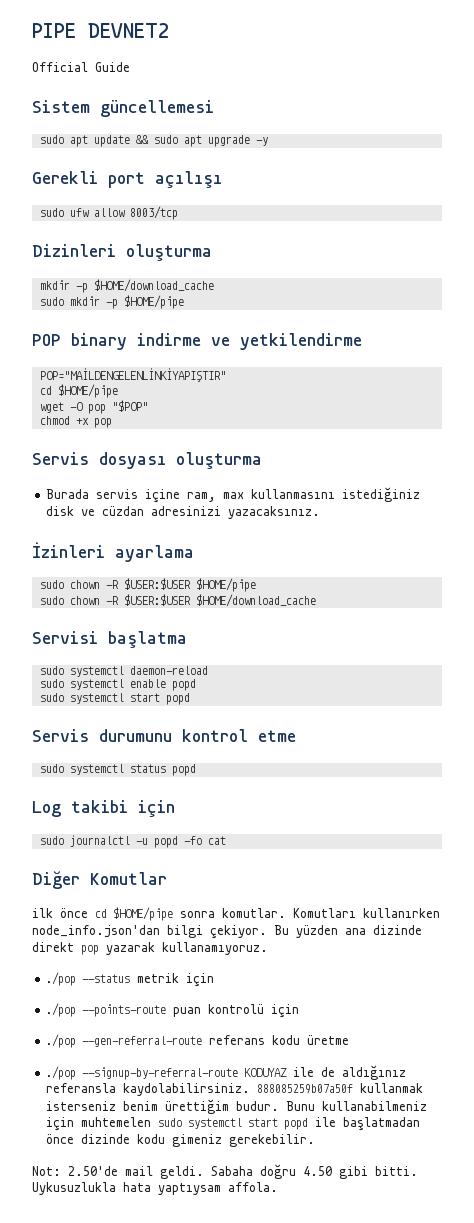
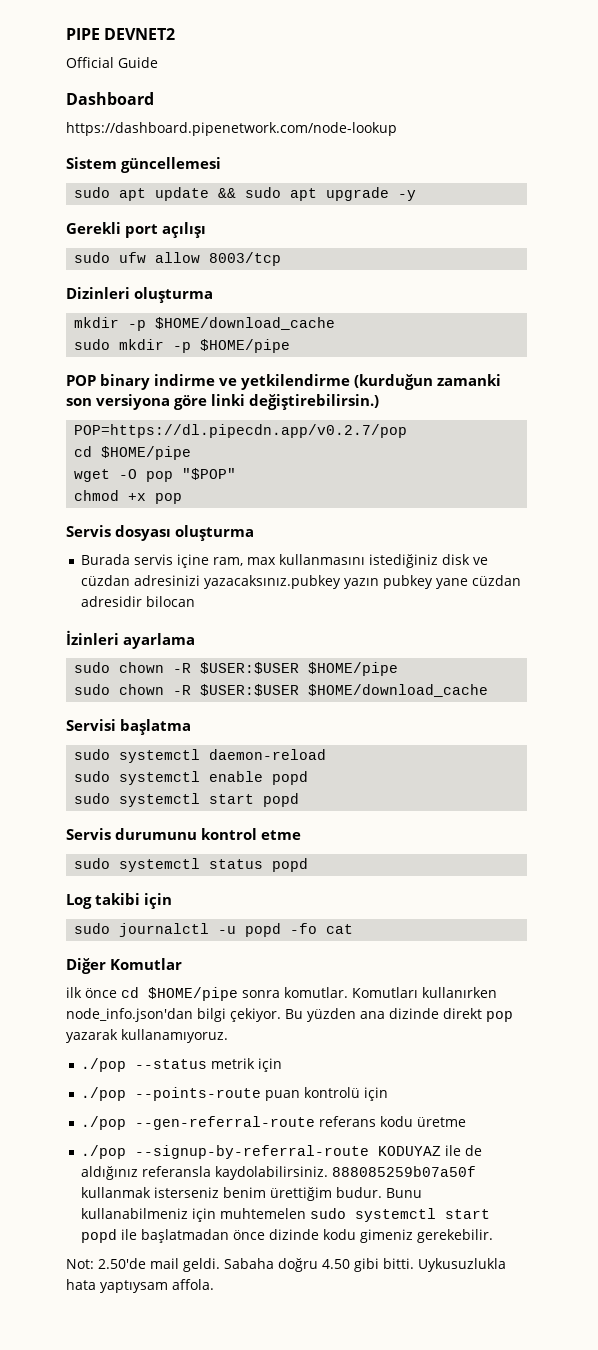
(130, 67) none -> [66,92,154,105] [66,122,397,136] // Dashboard // https://dashboard.pipenetwork.com/node-lookup
[39,368,226,382] // POP="MAİLDENGELENLİNKİYAPIŞTIR" -> [354,374,502,390] [66,394,380,410] [74,424,408,438] (kurduğun zamanki son versiyona göre linki değiştirebilirsin.) // POP=https://dl.pipecdn.app/v0.2.7/pop
[228,506,321,519] yazacaksınız. -> [203,575,521,589] [80,596,195,607] yazacaksınız.pubkey yazın pubkey yane cüzdan adresidir bilocan

